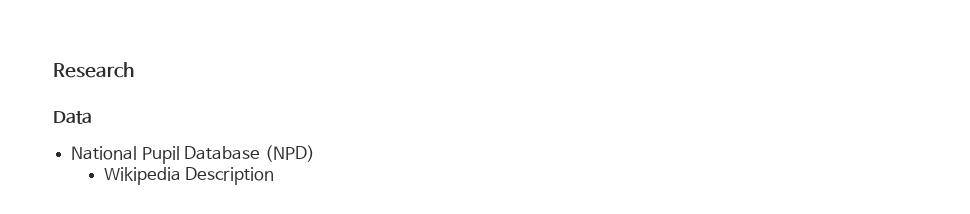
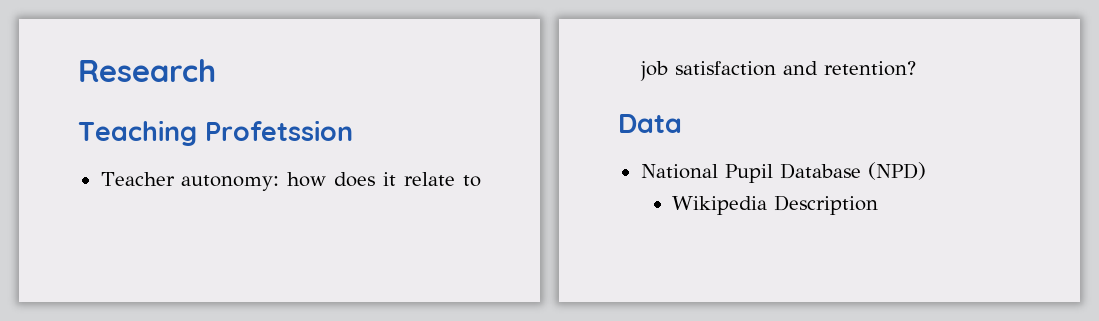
(134, 70) none -> [78,120,353,146] [100,172,481,191] [639,61,916,81] // Teaching Profetssion // Teacher autonomy: how does it relate to job satisfaction and retention?

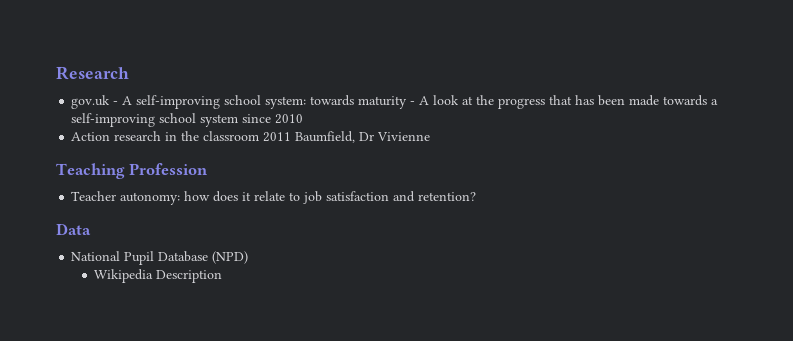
(216, 70) none -> [71,95,719,109] [71,113,304,127] [71,131,431,143] // gov.uk - A self-improving school system: towards maturity - A look at the progress that has been made towards a self-improving school system since 2010 // Action research in the classroom 2011 Baumfield, Dr Vivienne
[205,120,353,141] Profetssion -> [129,163,209,175] Profession

